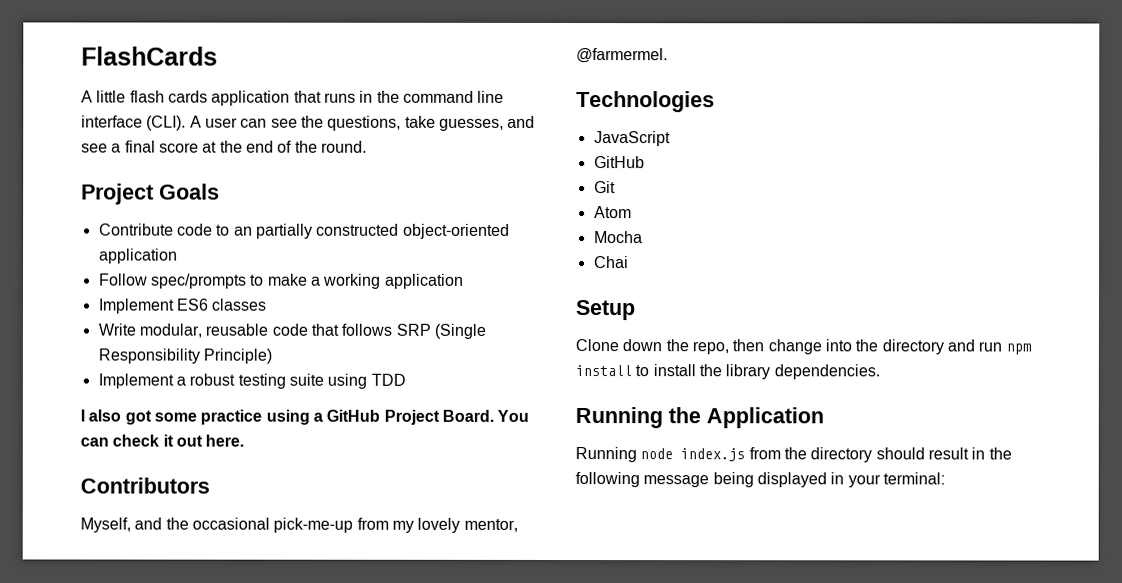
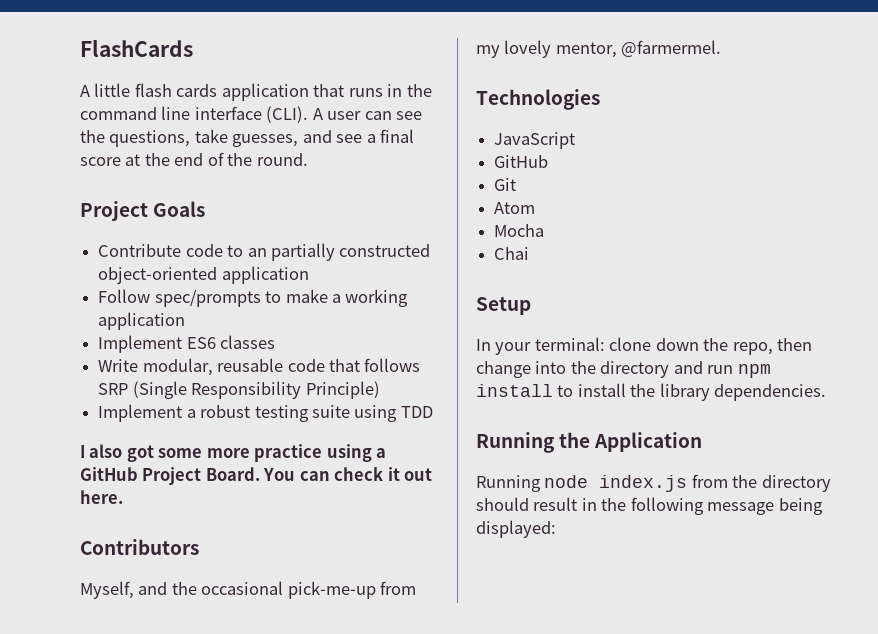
(197, 417) none -> [206,448,250,458] more
[575,339,619,352] Clone -> [476,337,652,355] In your terminal: clone
[756,472,945,488] displayed in your terminal: -> [476,520,556,538] displayed:

